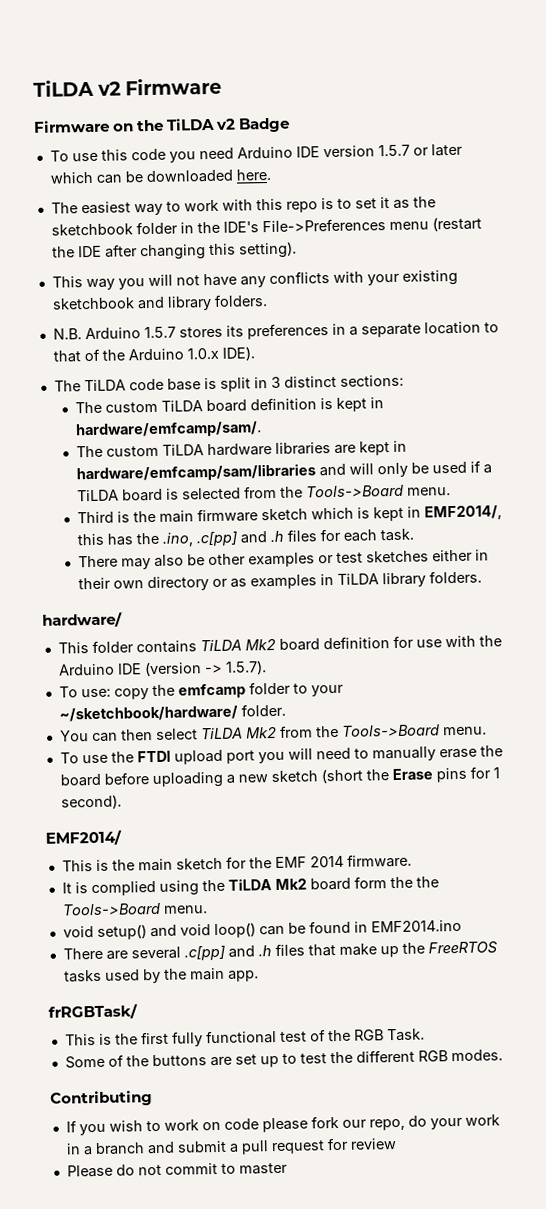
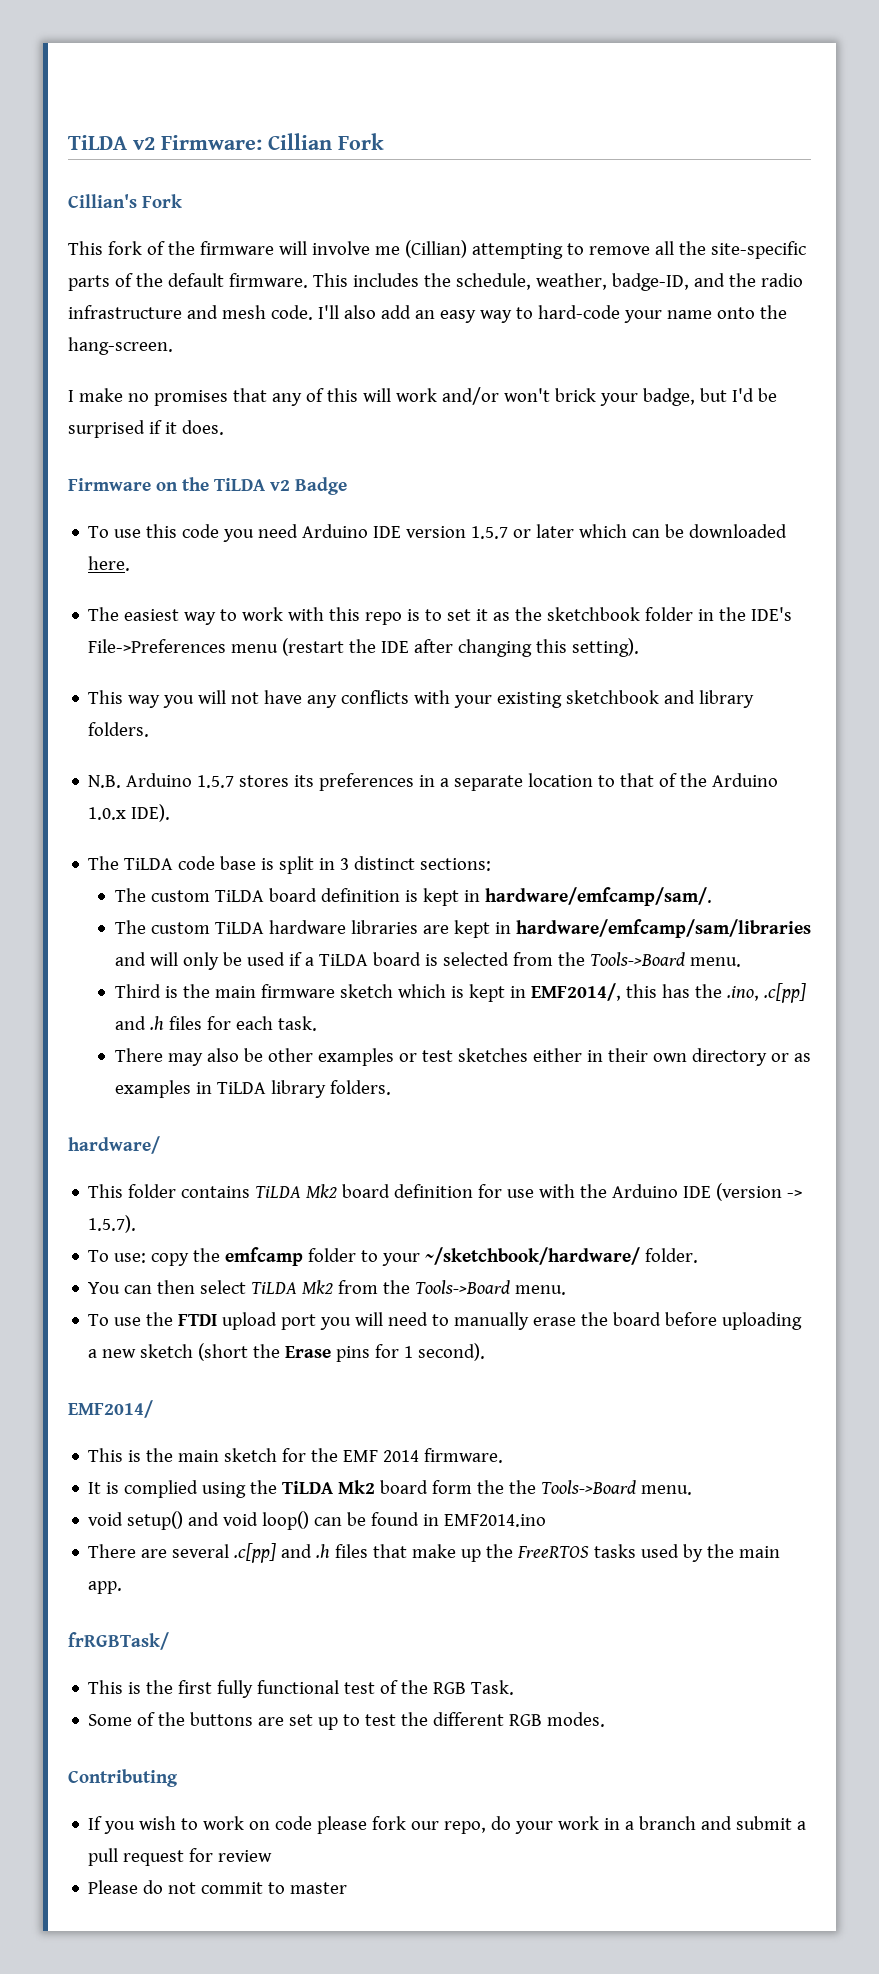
[33,77,223,97] TiLDA v2 Firmware -> [68,133,384,150] [68,194,182,208] [68,240,806,259] [68,273,803,291] [68,305,787,323] [68,337,173,355] [68,387,777,406] [68,420,224,438] TiLDA v2 Firmware: Cillian Fork // Cillian's Fork // This fork of the firmware will involve me (Cillian) attempting to remove all the site-specific parts of the default firmware. This includes the schedule, weather, badge-ID, and the radio infrastructure and mesh code. I'll also add an easy way to hard-code your name onto the hang-screen. // I make no promises that any of this will work and/or won't brick your badge, but I'd be surprised if it does.

